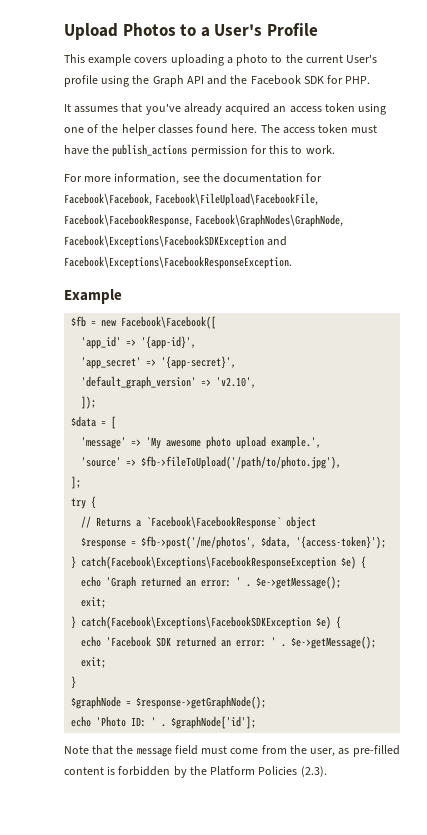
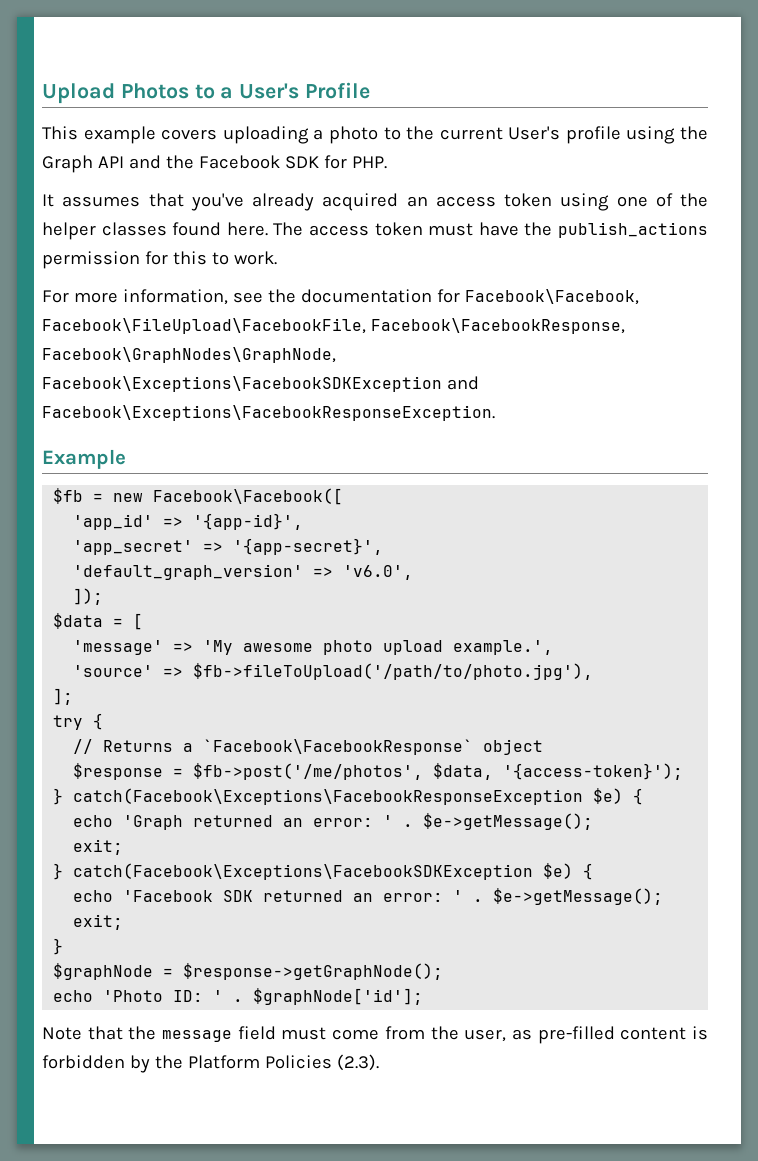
[216,377,257,388] 'v2.10', -> [343,565,414,580] 'v6.0',

